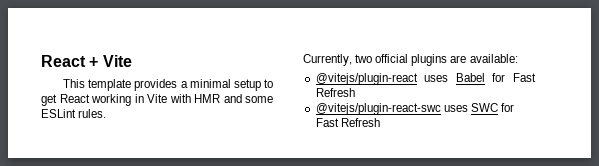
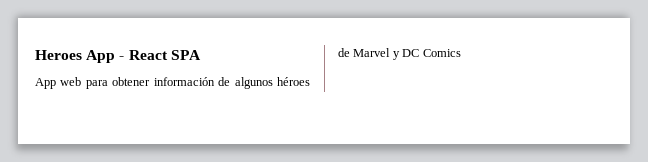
[41,55,132,67] [62,79,273,91] [41,94,273,106] [41,109,107,118] [303,54,518,66] [315,73,536,85] [315,88,355,97] [315,103,514,115] [315,118,380,127] React + Vite // This template provides a minimal setup to get React working in Vite with HMR and some ESLint rules. // Currently, two official plugins are available: // @vitejs/plugin-react uses Babel for Fast Refresh // @vitejs/plugin-react-swc uses SWC for Fast Refresh -> [35,50,201,63] [35,77,310,89] [338,48,461,60] Heroes App - React SPA // App web para obtener información de algunos héroes de Marvel y DC Comics

